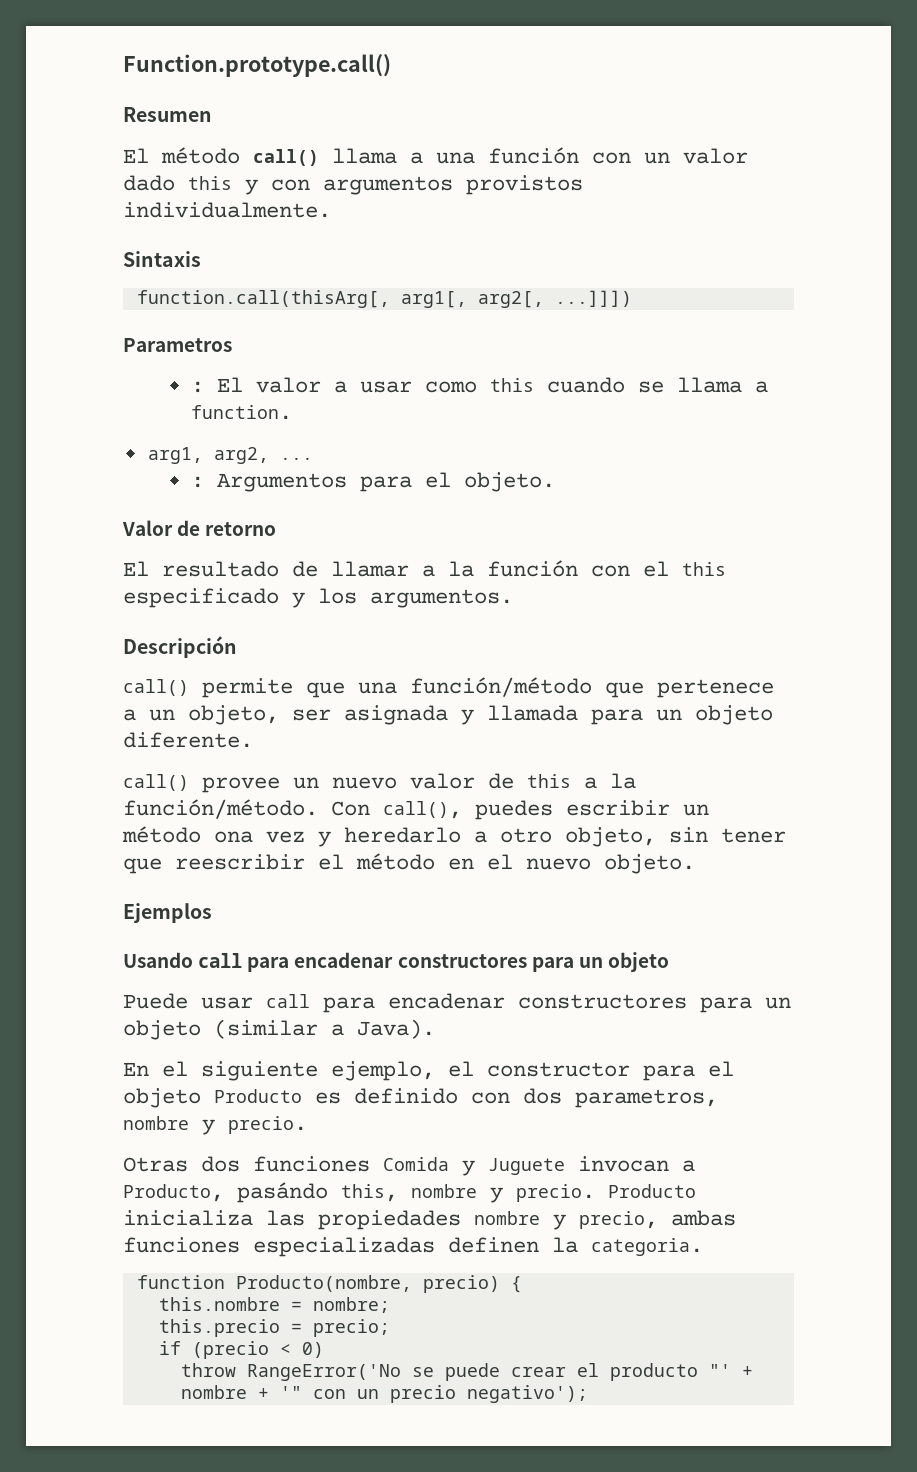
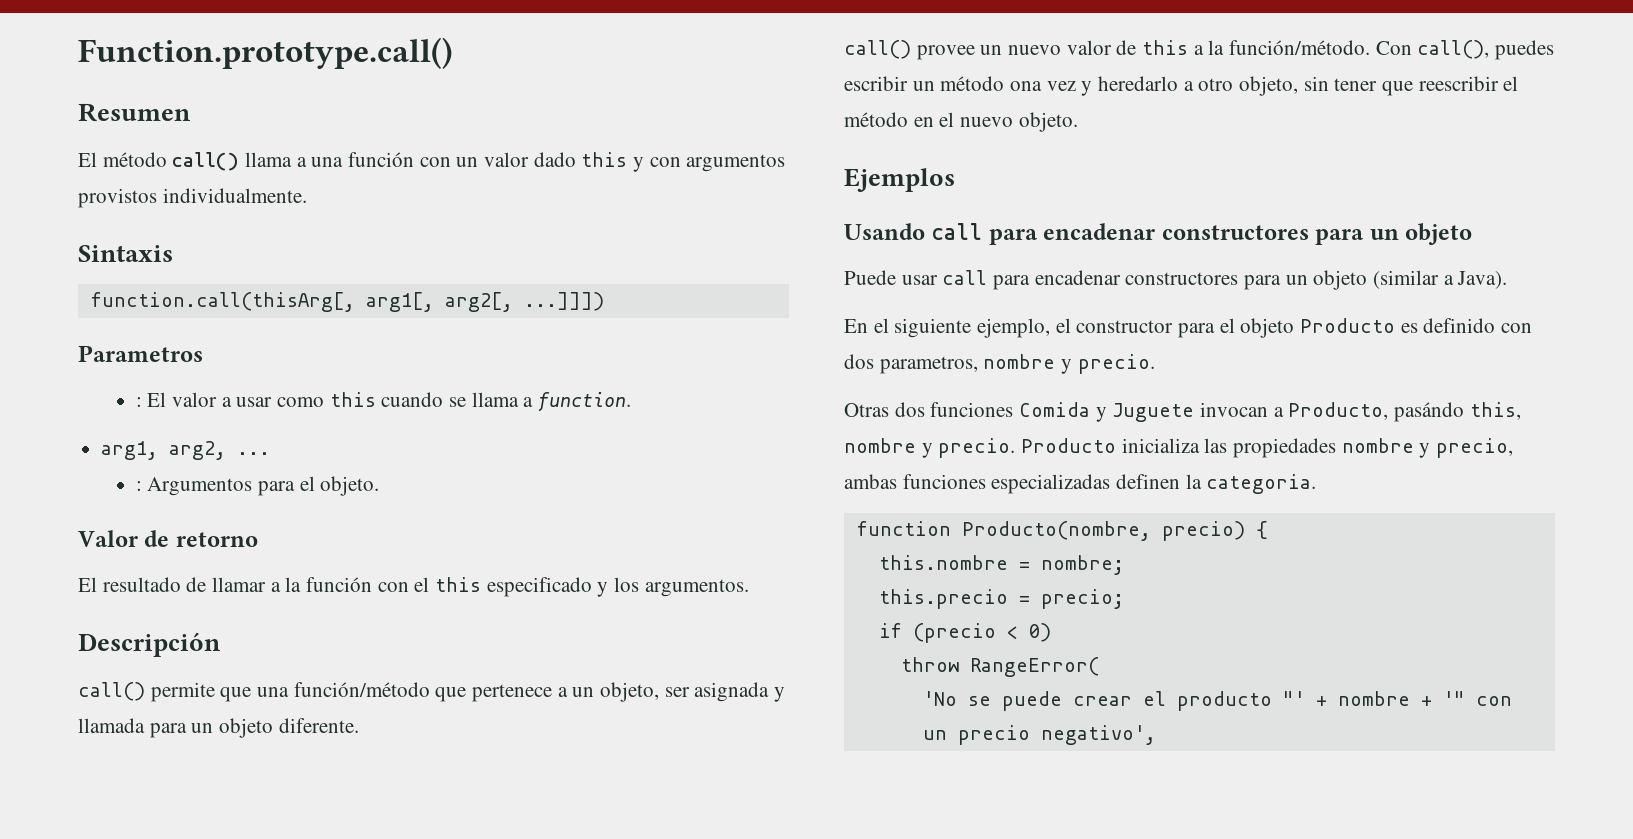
[246,1364,401,1381] RangeError('No -> [969,657,1099,677] [922,691,957,706] RangeError( // 'No
[466,1385,588,1403] negativo'); -> [1040,725,1156,745] negativo',

